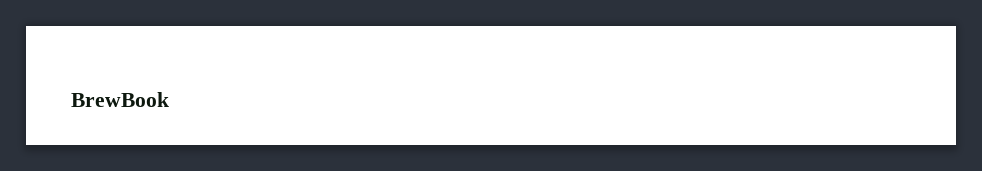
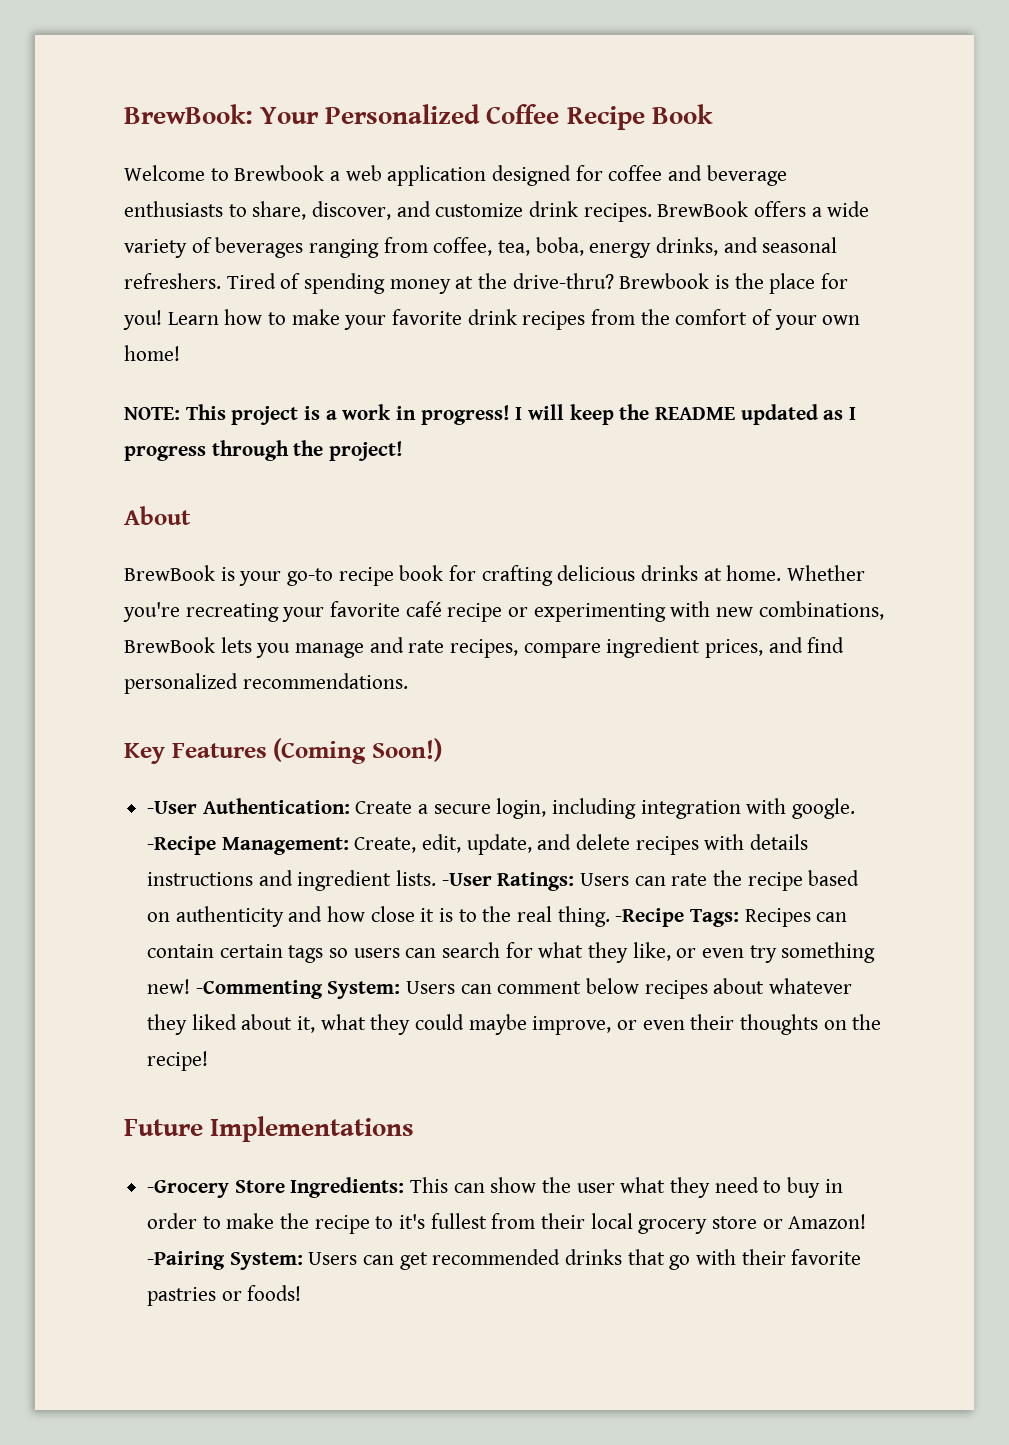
[71,92,169,107] BrewBook -> [124,104,713,130] [124,165,787,186] [124,201,870,222] [124,237,838,258] [124,273,849,294] [123,309,861,330] [124,345,180,361] [124,404,857,425] [124,440,404,461] [124,506,191,525] [124,565,866,586] [123,601,884,622] [124,637,845,658] [124,673,408,694] [124,738,442,764] [147,798,856,819] [147,834,809,855] [147,870,860,891] [147,906,848,927] [147,942,876,963] [147,978,853,999] [147,1014,882,1035] [147,1051,209,1071] [124,1116,415,1142] [147,1177,843,1198] [147,1213,867,1234] [147,1249,862,1270] [147,1285,302,1306] BrewBook: Your Personalized Coffee Recipe Book // Welcome to Brewbook a web application designed for coffee and beverage enthusiasts to share, discover, and customize drink recipes. BrewBook offers a wide variety of beverages ranging from coffee, tea, boba, energy drinks, and seasonal refreshers. Tired of spending money at the drive-thru? Brewbook is the place for you! Learn how to make your favorite drink recipes from the comfort of your own home! // NOTE: This project is a work in progress! I will keep the README updated as I progress through the project! // About // BrewBook is your go-to recipe book for crafting delicious drinks at home. Whether you're recreating your favorite café recipe or experimenting with new combinations, BrewBook lets you manage and rate recipes, compare ingredient prices, and find personalized recommendations. // Key Features (Coming Soon!) // -User Authentication: Create a secure login, including integration with google. -Recipe Management: Create, edit, update, and delete recipes with details instructions and ingredient lists. -User Ratings: Users can rate the recipe based on authenticity and how close it is to the real thing. -Recipe Tags: Recipes can contain certain tags so users can search for what they like, or even try something new! -Commenting System: Users can comment below recipes about whatever they liked about it, what they could maybe improve, or even their thoughts on the recipe! // Future Implementations // -Grocery Store Ingredients: This can show the user what they need to buy in order to make the recipe to it's fullest from their local grocery store or Amazon! -Pairing System: Users can get recommended drinks that go with their favorite pastries or foods!

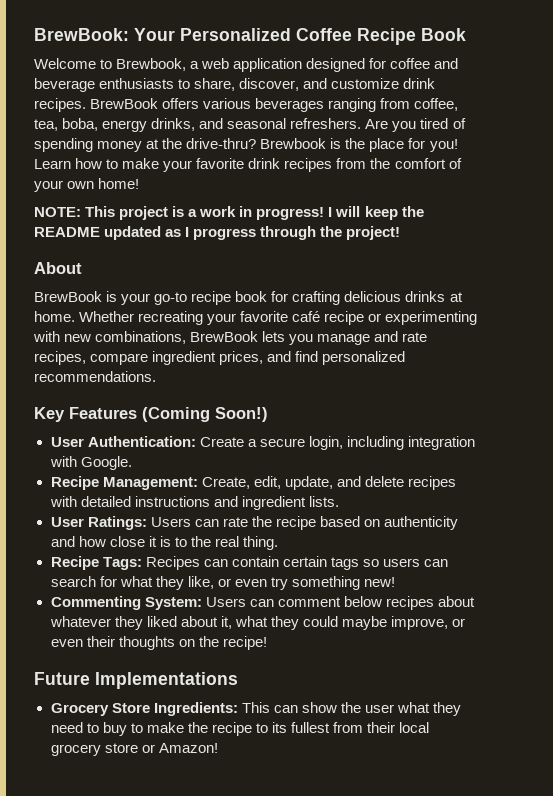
[234,165,325,181] Brewbook -> [116,58,187,71] Brewbook,
[811,201,870,217] [124,237,212,258] a wide variety of -> [203,98,252,109] various
[226,273,276,289] Tired -> [365,118,449,132] Are you tired
[123,602,180,622] you're -> (135, 316) none
[147,801,198,814] -User -> [50,437,84,447] User
[792,798,856,819] [147,836,217,855] google. -Recipe -> [80,456,132,470] [50,476,99,490] Google. // Recipe
[750,834,809,850] details -> [80,496,131,507] detailed
[441,873,492,886] -User -> [50,517,84,527] // User
[615,908,685,927] -Recipe -> [50,556,99,570] // Recipe
[195,980,323,999] -Commenting -> [50,596,141,610] // Commenting
[147,1180,230,1198] -Grocery -> [50,703,109,716] Grocery
[824,1179,843,1193] [147,1213,198,1229] in order -> (127, 729) none
[399,1214,426,1229] it's -> [271,722,287,733] its
[147,1249,862,1270] [147,1285,302,1306] -Pairing System: Users can get recommended drinks that go with their favorite pastries or foods! -> (218, 748) none

